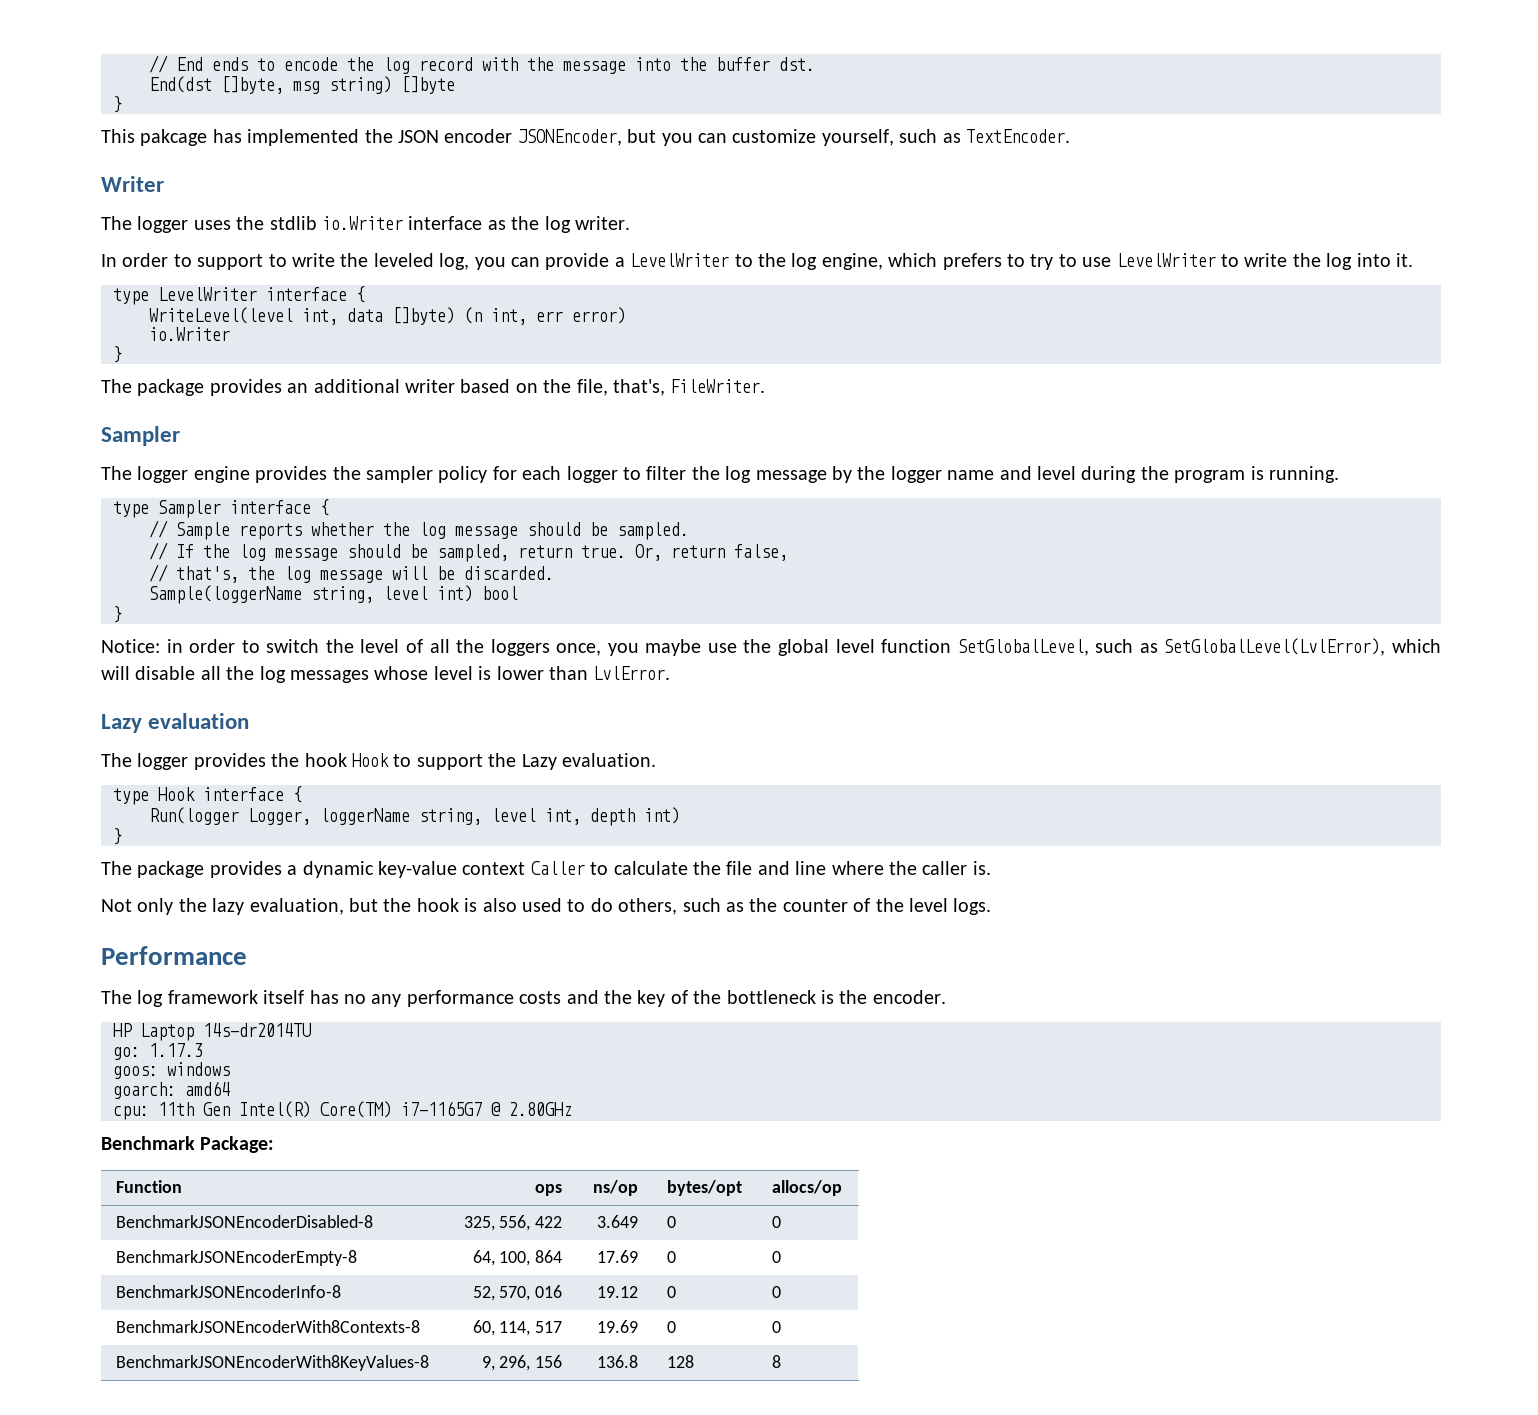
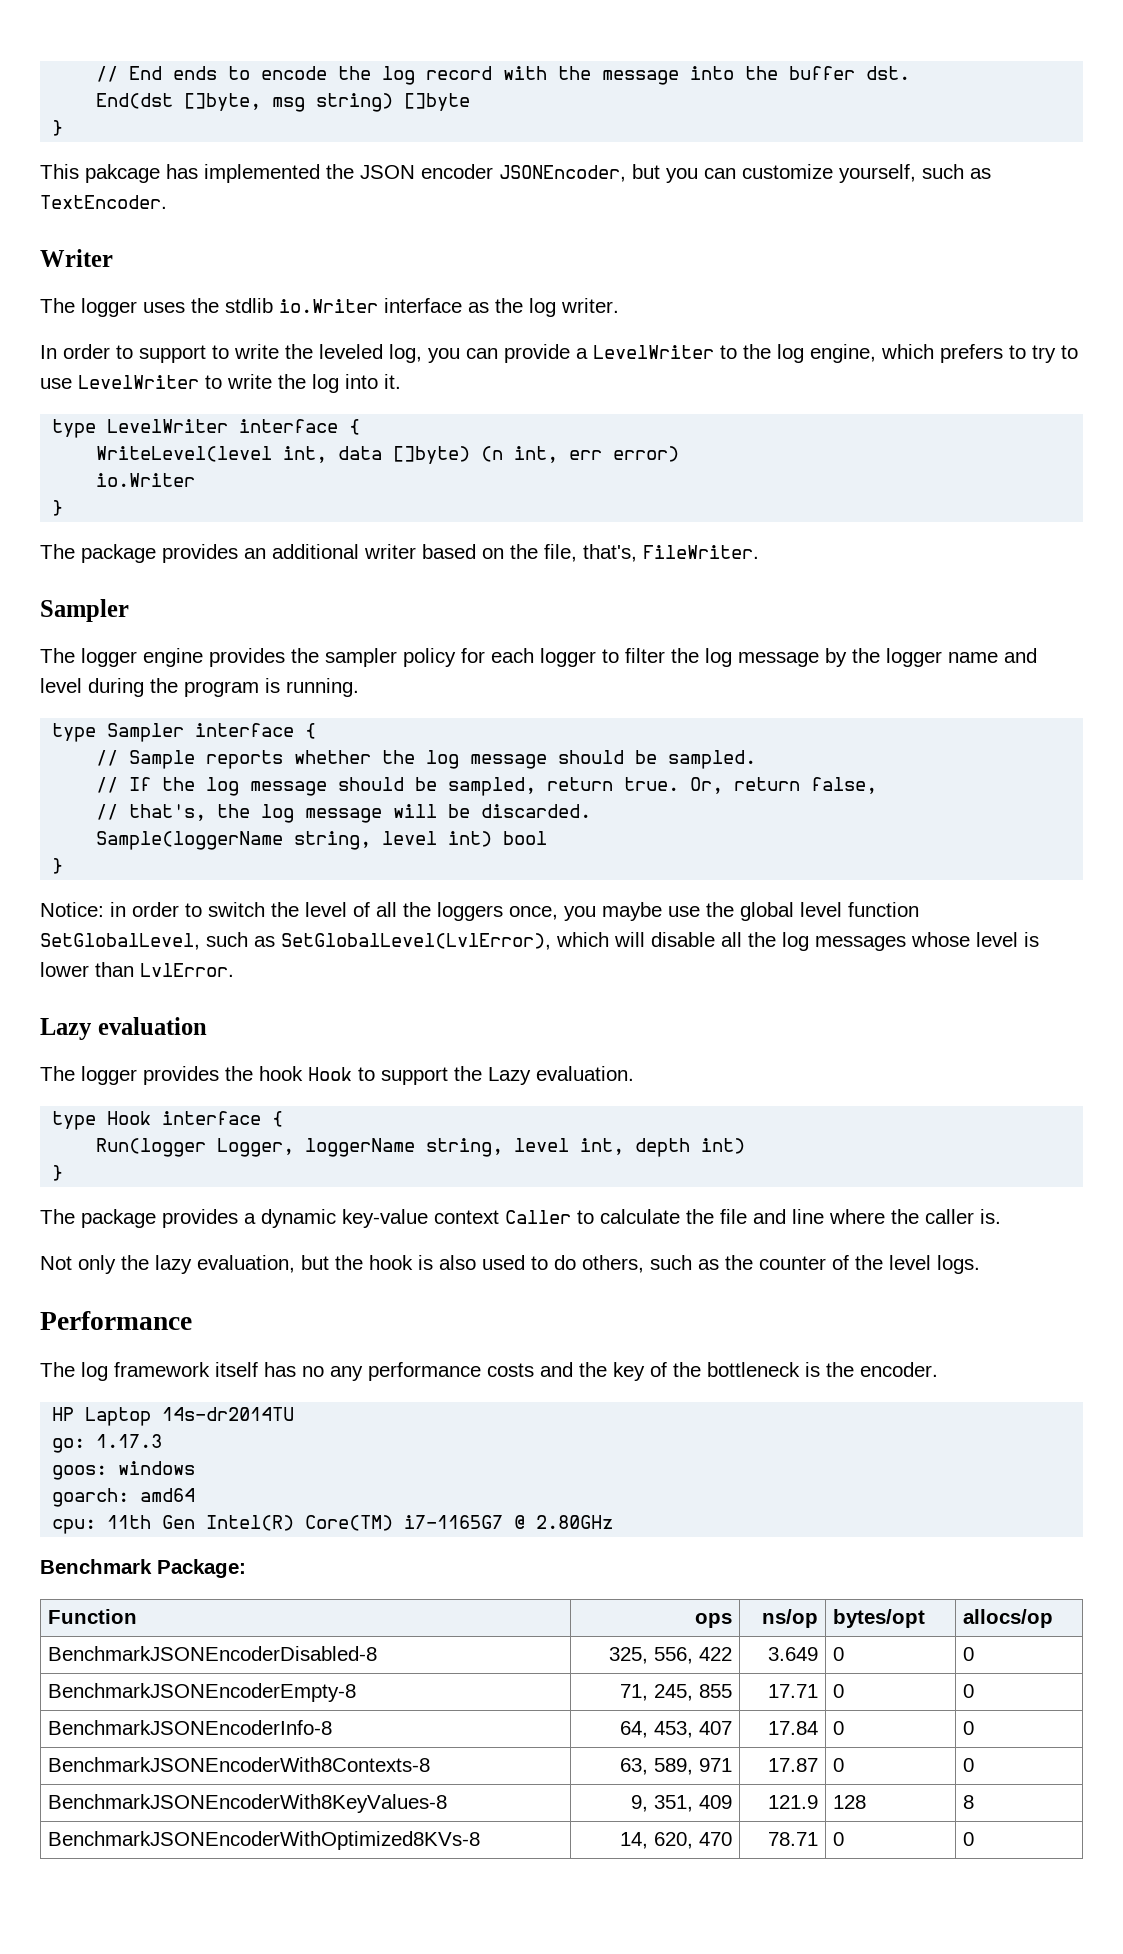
[472,1250,563,1266] [597,1250,639,1263] 64, 100, 864 | 17.69 -> [619,1684,732,1701] [767,1684,818,1698] 71, 245, 855 | 17.71
[472,1285,563,1301] [597,1286,639,1298] 52, 570, 016 | 19.12 -> [619,1721,732,1738] [767,1721,818,1735] 64, 453, 407 | 17.84
[472,1320,563,1336] [597,1320,639,1333] 60, 114, 517 | 19.69 -> [619,1758,732,1775] [767,1758,818,1772] 63, 589, 971 | 17.87
[499,1355,563,1371] [597,1355,639,1368] 296, 156 | 136.8 -> [653,1795,732,1812] [767,1795,818,1809] 351, 409 | 121.9
(781, 1361) none -> [48,1831,481,1850] [619,1832,732,1849] [767,1832,818,1846] [833,1832,845,1846] [963,1832,975,1846] // BenchmarkJSONEncoderWithOptimized8KVs-8 | 14, 620, 470 | 78.71 | 0 | 0

